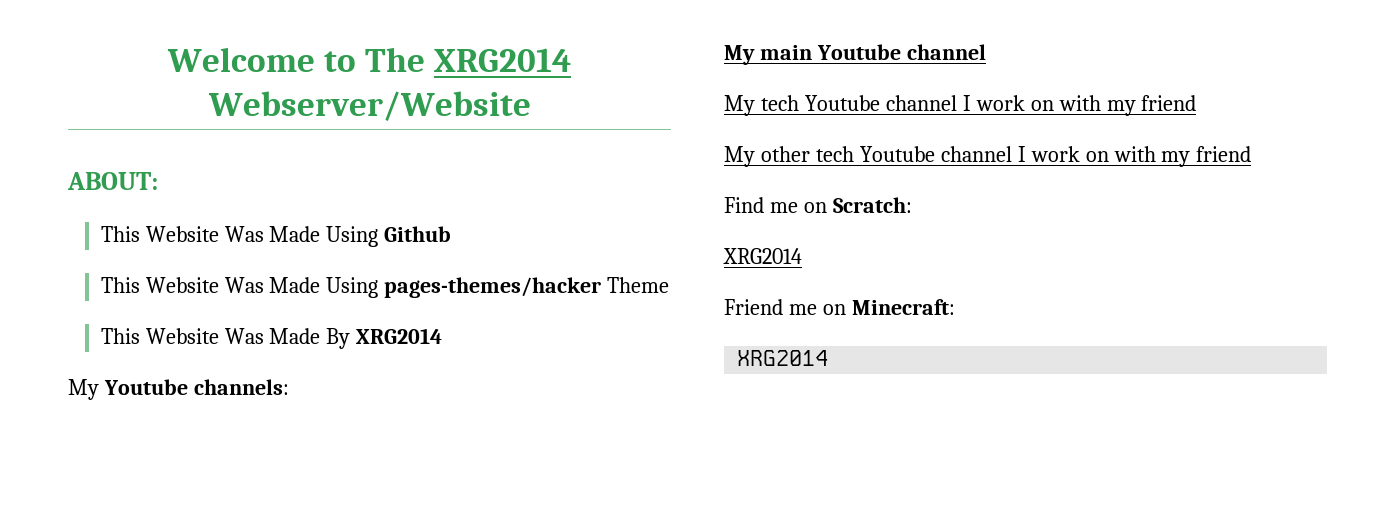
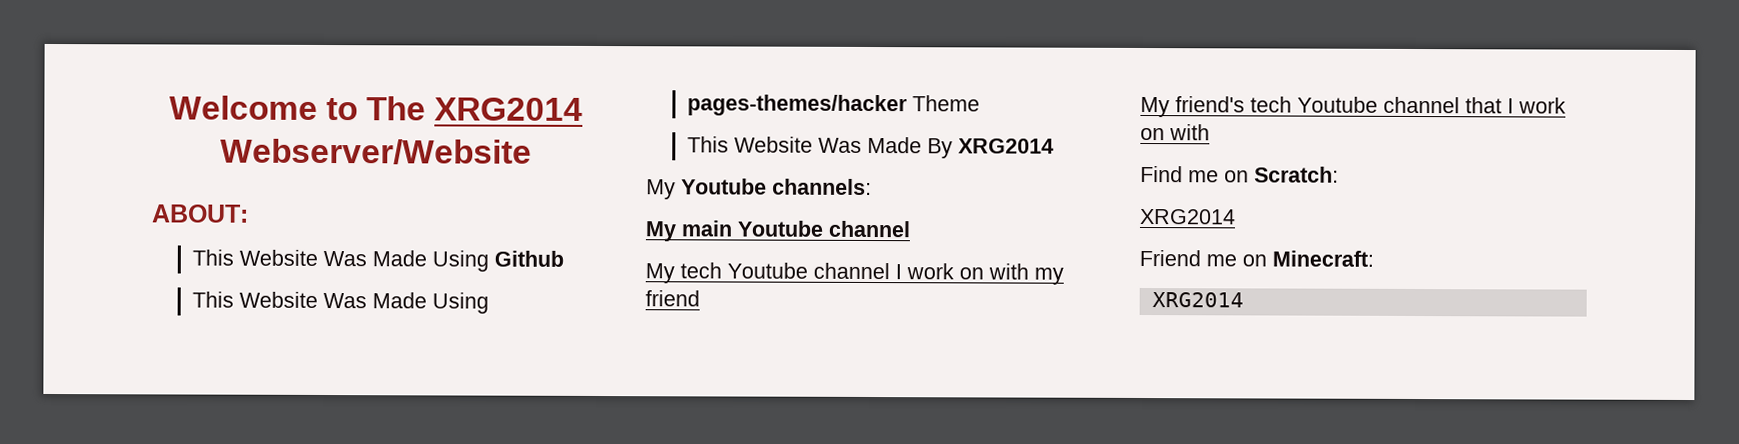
[760,146,1252,167] other tech Youtube channel I work on with my friend -> [1175,96,1566,114] [1140,124,1210,141] friend's tech Youtube channel that I work on with

